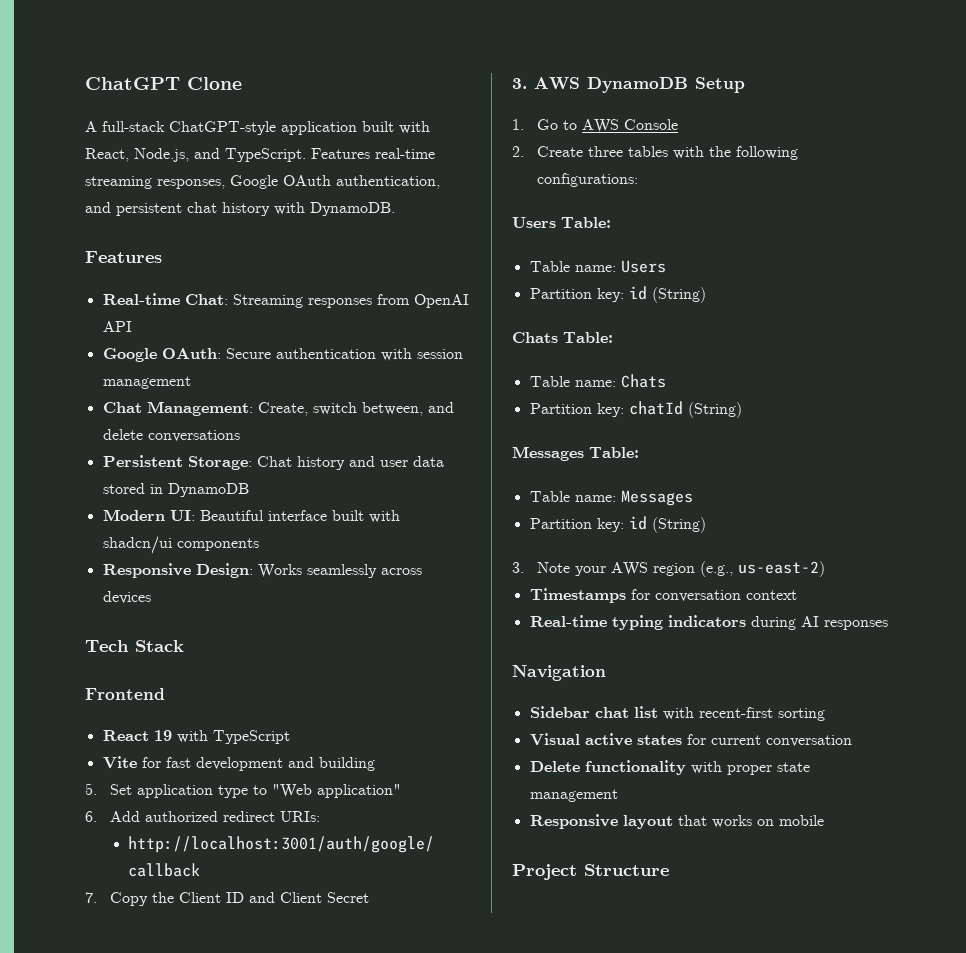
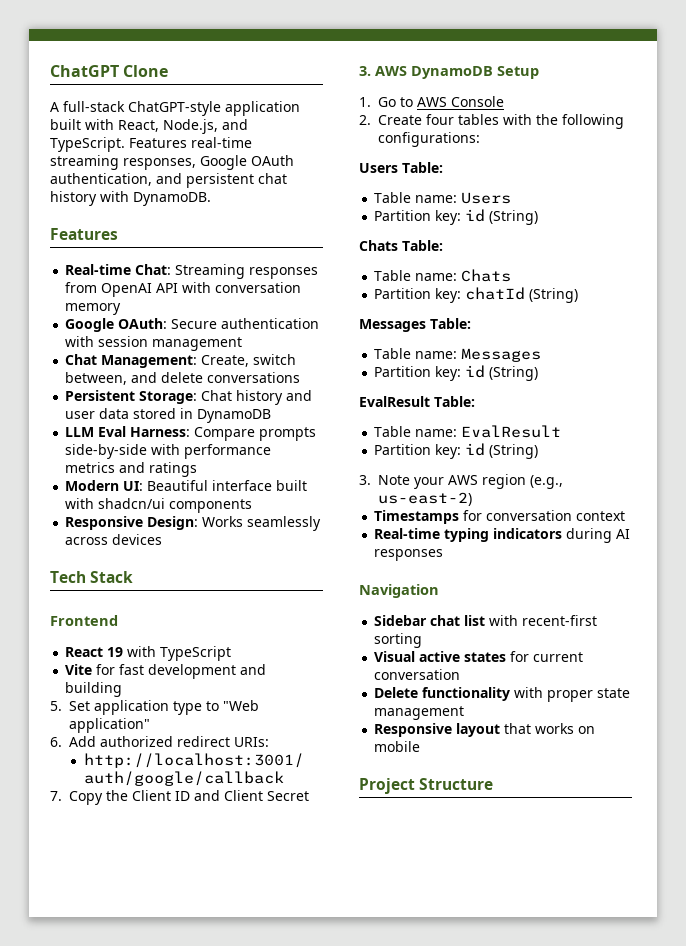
(132, 326) none -> [182,282,302,293] [65,303,122,315] with conversation memory
(249, 490) none -> [65,426,317,441] [65,444,272,459] [65,462,198,477] // LLM Eval Harness: Compare prompts side-by-side with performance metrics and ratings
[588,146,624,157] three -> [426,114,454,125] four
(706, 525) none -> [359,396,475,407] [374,425,562,438] [374,443,539,459] // EvalResult Table: // Table name: EvalResult // Partition key: id (String)

